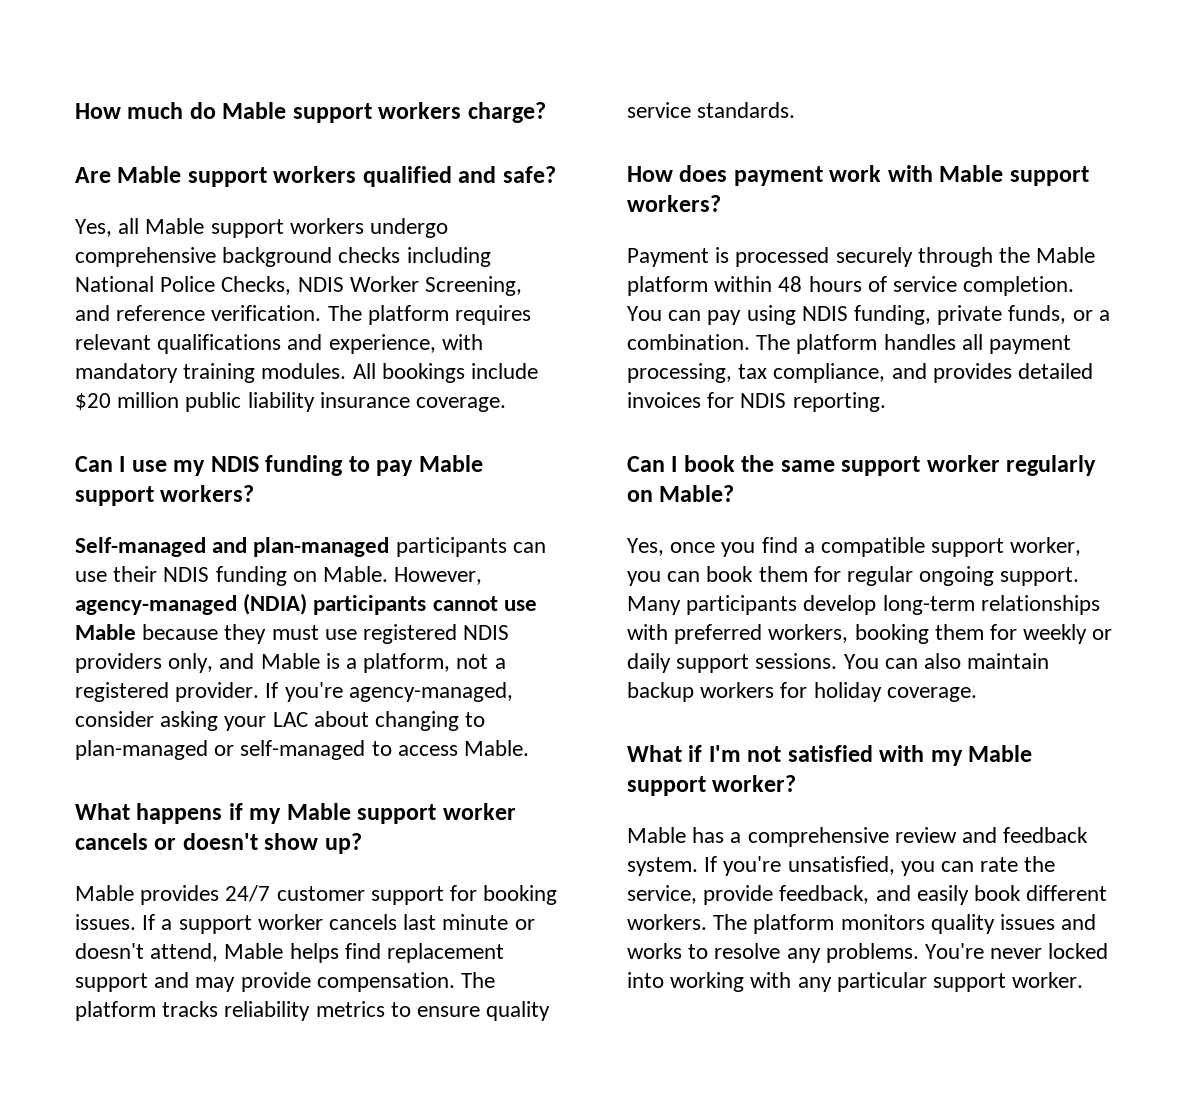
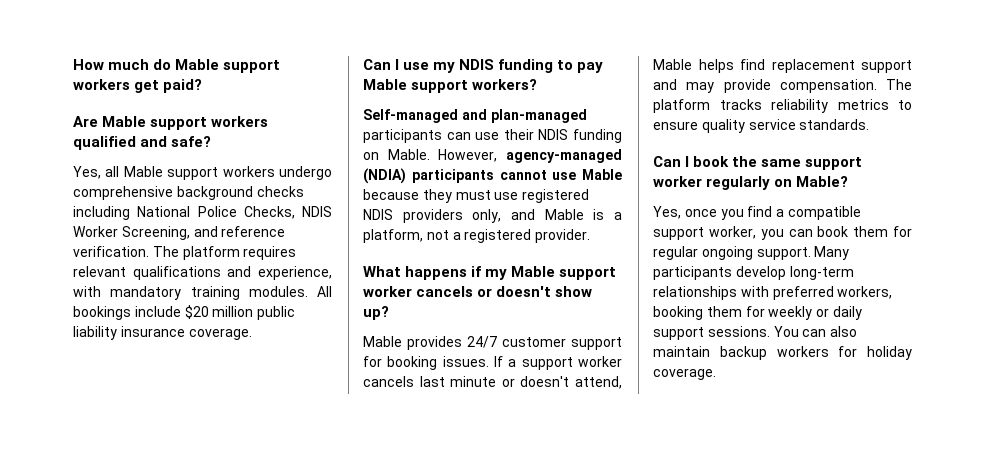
[467,102,546,123] charge? -> [134,79,203,93] get paid?
[265,682,513,702] [75,711,486,731] [75,740,530,760] If you're agency-managed, consider asking your LAC about changing to plan-managed or self-managed to access Mable. -> (591, 236) none
[627,165,1089,186] [627,195,721,212] [627,247,1096,267] [627,276,1075,296] [627,305,1110,325] [627,334,1072,354] [627,363,1094,383] [627,392,886,412] // How does payment work with Mable support workers? // Payment is processed securely through the Mable platform within 48 hours of service completion. You can pay using NDIS funding, private funds, or a combination. The platform handles all payment processing, tax compliance, and provides detailed invoices for NDIS reporting. -> (870, 124) none
[627,745,1033,766] [627,775,797,796] [627,827,1089,847] [627,856,1056,876] [627,885,1108,905] [627,914,1097,934] [627,943,1109,963] [627,972,1084,992] // What if I'm not satisfied with my Mable support worker? // Mable has a comprehensive review and feedback system. If you're unsatisfied, you can rate the service, provide feedback, and easily book different workers. The platform monitors quality issues and works to resolve any problems. You're never locked into working with any particular support worker. -> (716, 374) none

